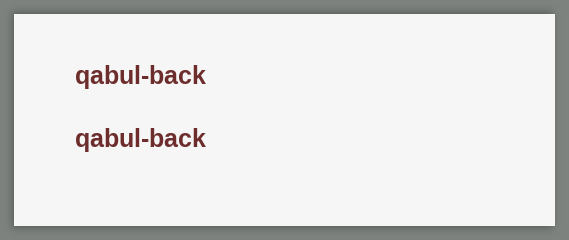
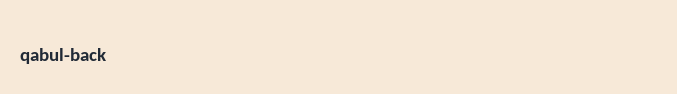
[75,65,206,89] [75,128,206,152] qabul-back // qabul-back -> [20,48,106,64] qabul-back

